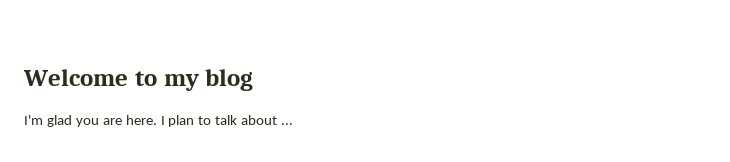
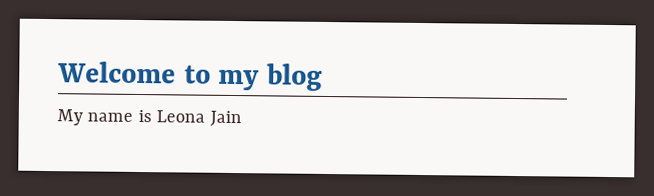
[24,115,294,127] I'm glad you are here. I plan to talk about ... -> [57,109,242,127] My name is Leona Jain

